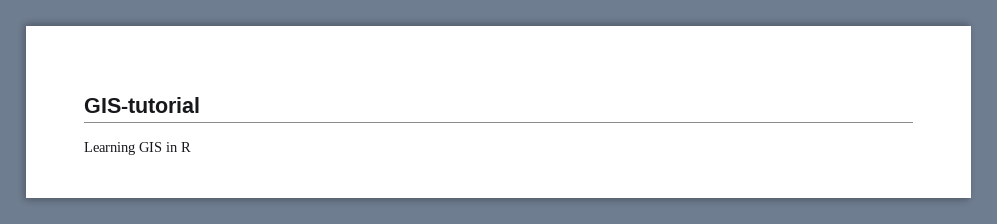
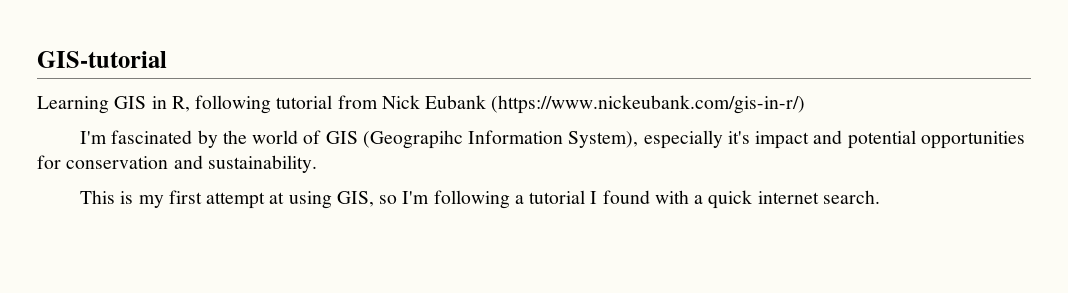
[181,142,191,152] R -> [171,95,806,114] [79,130,1025,149] [37,155,317,173] [79,190,881,209] R, following tutorial from Nick Eubank (https://www.nickeubank.com/gis-in-r/) // I'm fascinated by the world of GIS (Geograpihc Information System), especially it's impact and potential opportunities for conservation and sustainability. // This is my first attempt at using GIS, so I'm following a tutorial I found with a quick internet search.

